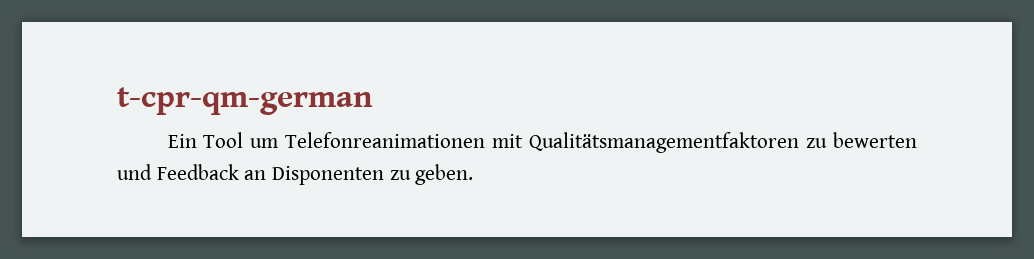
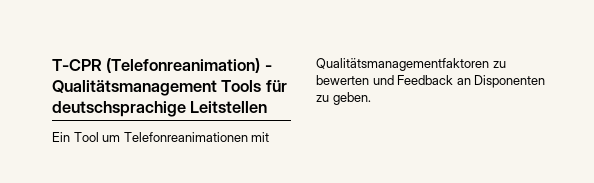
[117,87,373,115] t-cpr-qm-german -> [52,58,272,73] [52,80,287,96] [52,101,268,117] T-CPR (Telefonreanimation) - Qualitätsmanagement Tools für deutschsprachige Leitstellen

